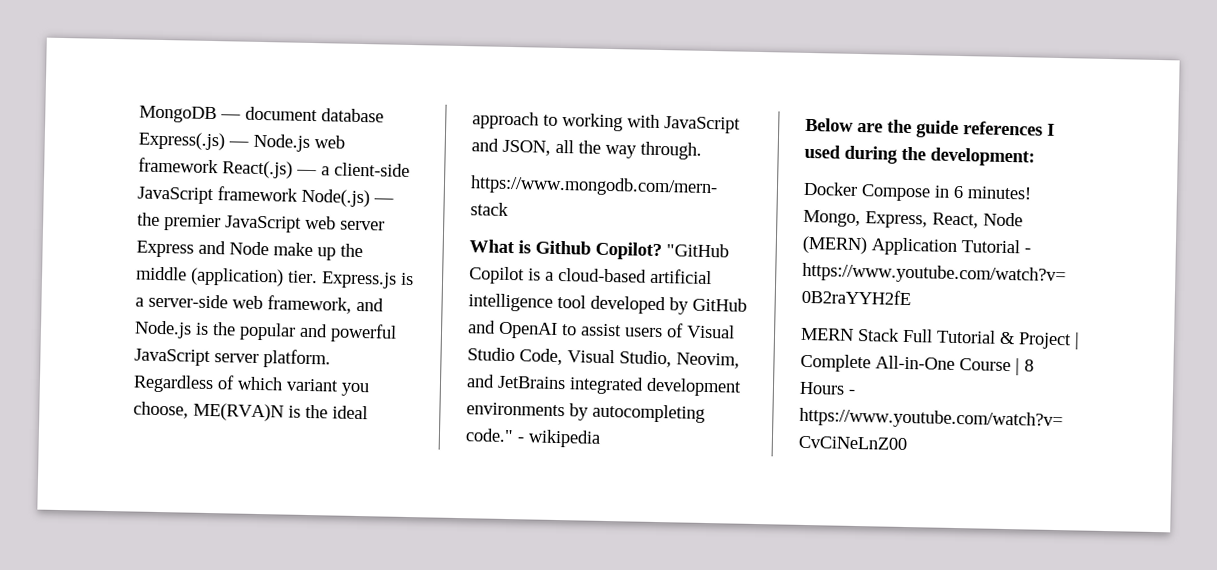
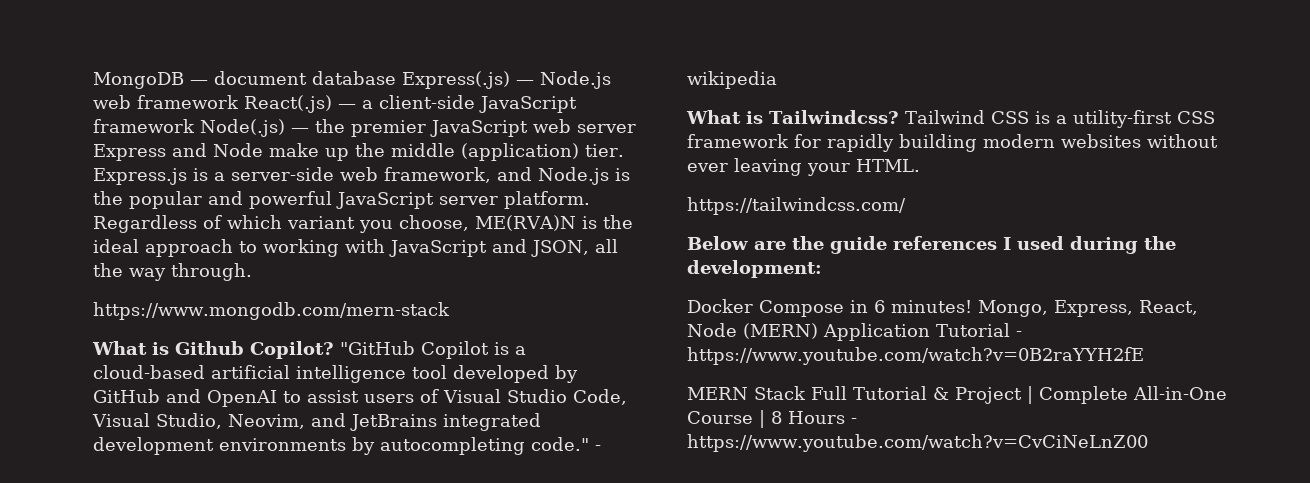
(601, 438) none -> [686,110,1215,128] [687,134,1218,152] [687,158,920,176] [687,197,906,215] // What is Tailwindcss? Tailwind CSS is a utility-first CSS framework for rapidly building modern websites without ever leaving your HTML. // https://tailwindcss.com/

